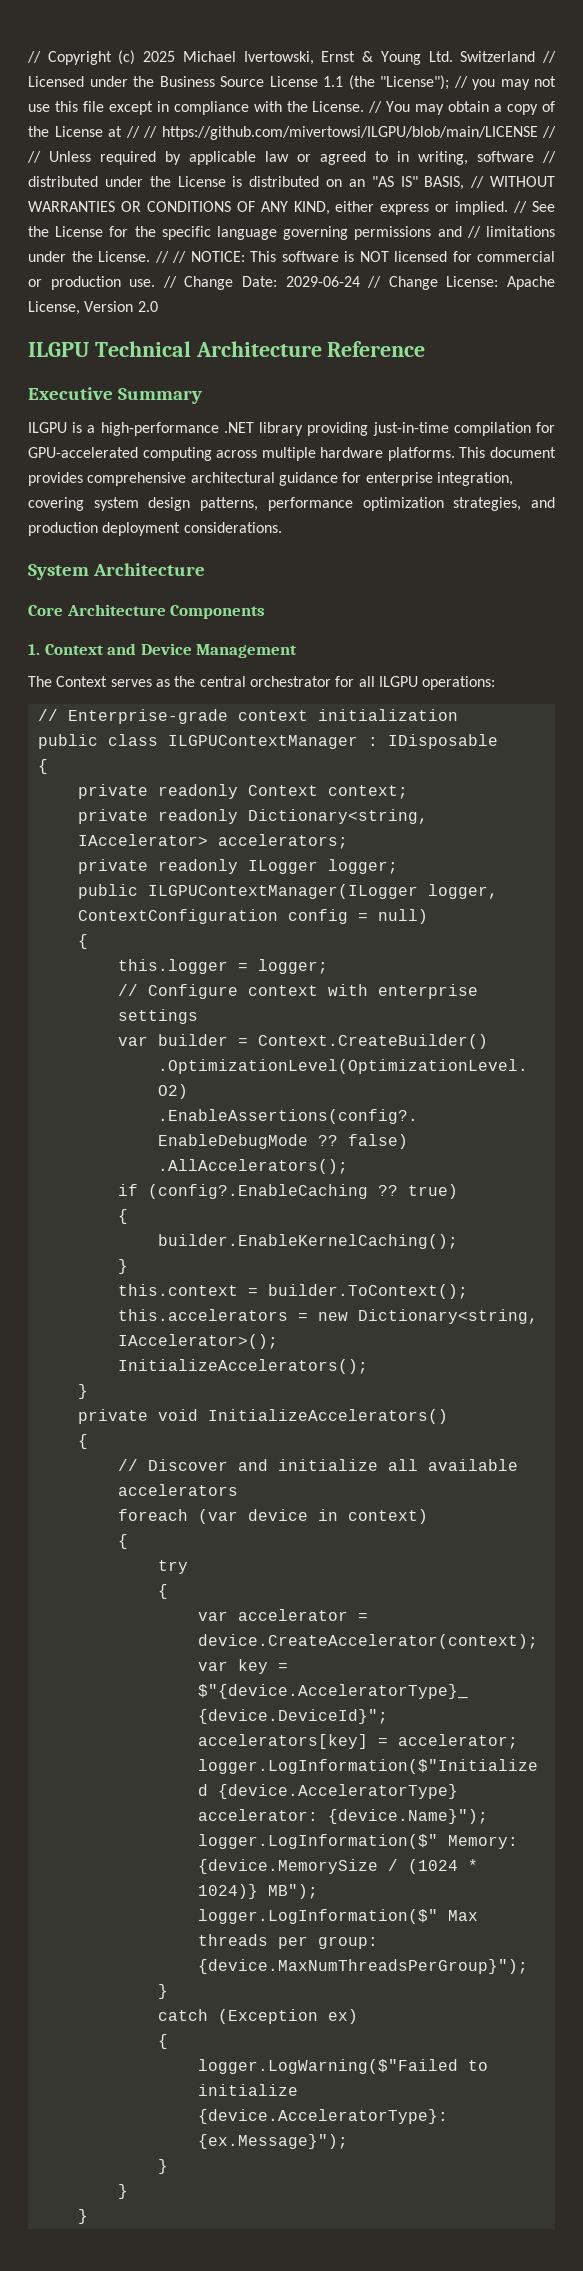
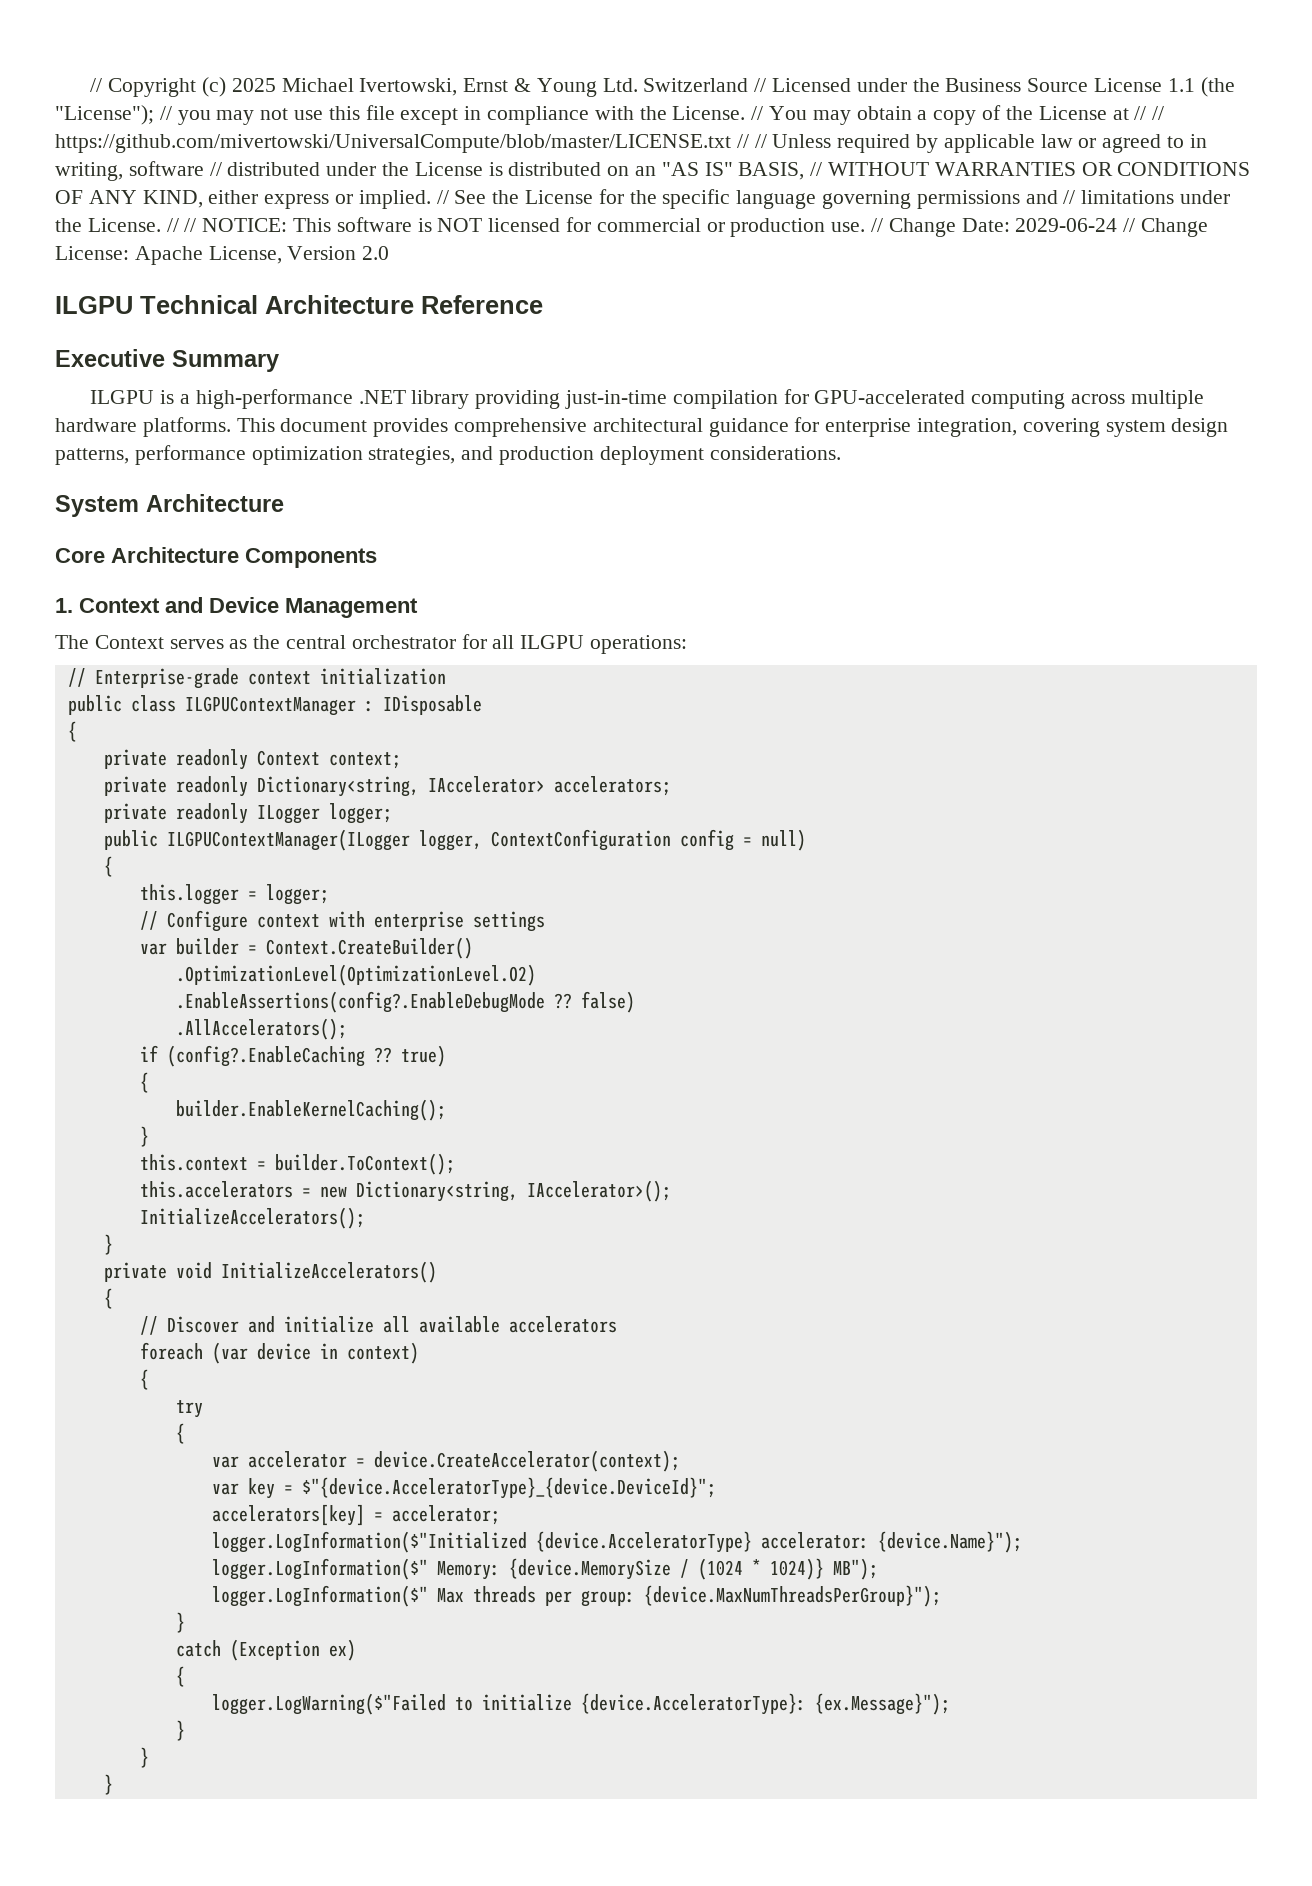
[161,126,538,140] https://github.com/mivertowsi/ILGPU/blob/main/LICENSE -> [55,134,731,153] https://github.com/mivertowski/UniversalCompute/blob/master/LICENSE.txt

